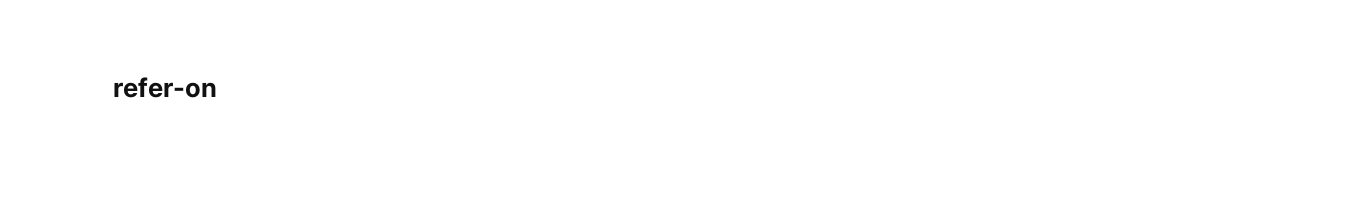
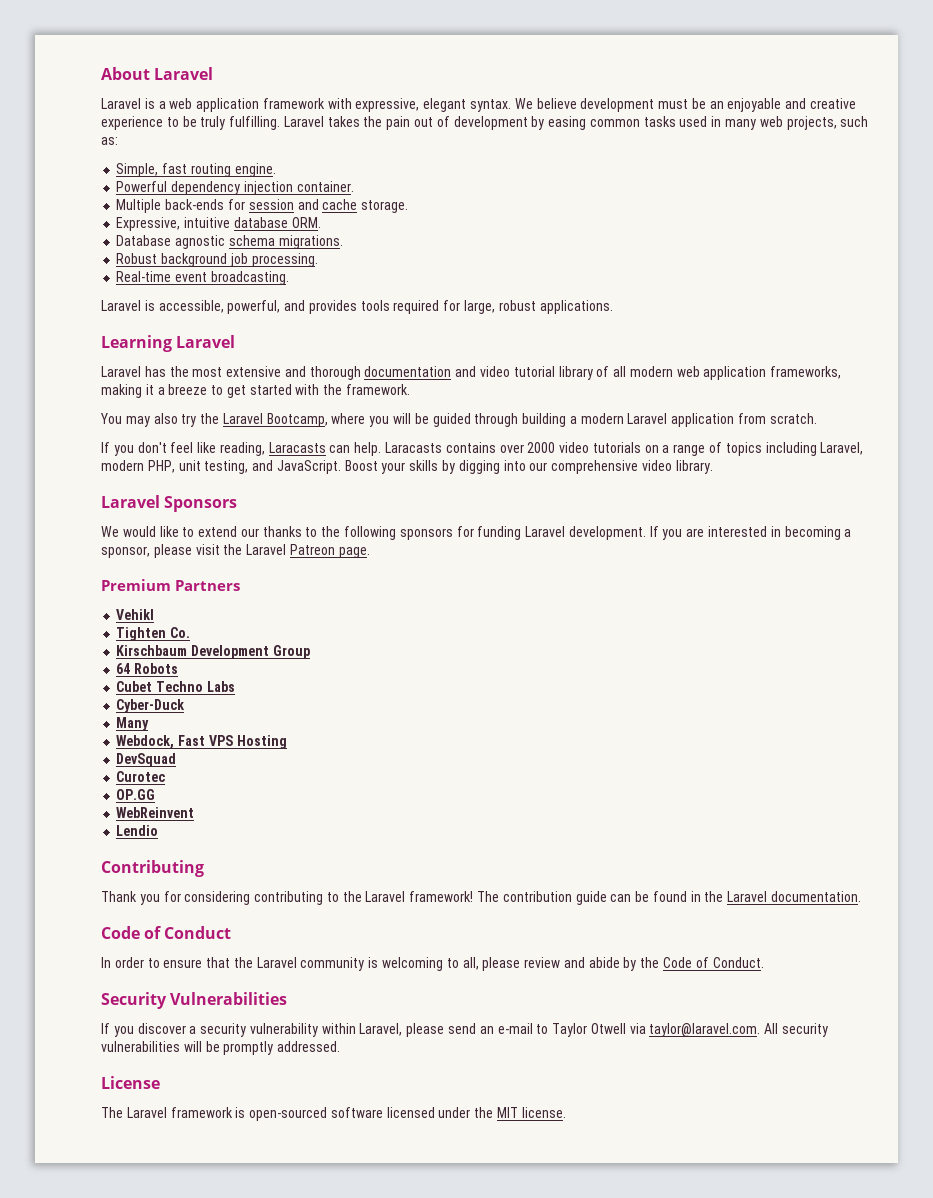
[113,77,217,98] refer-on -> [101,67,214,80] [101,98,857,112] [101,116,869,130] [101,137,118,145] [116,163,276,177] [116,181,354,195] [116,199,409,213] [116,217,321,231] [116,235,343,249] [116,253,318,267] [116,271,289,285] [101,300,613,314] [101,335,236,352] [101,366,842,380] [101,384,411,398] [100,413,817,427] [101,442,864,456] [101,460,713,474] [101,495,238,512] [101,526,852,540] [101,544,370,558] [101,579,240,591] [116,609,155,620] [116,627,191,641] [116,645,310,659] [116,663,179,674] [116,681,235,692] [116,699,186,713] [116,717,150,731] [116,735,287,749] [116,753,177,767] [116,771,166,782] [116,789,156,800] [116,807,195,818] [116,825,159,836] [101,860,204,877] [101,891,862,905] [101,926,232,939] [101,957,764,971] [101,992,288,1009] [101,1023,829,1037] [101,1041,341,1055] [101,1076,160,1089] [101,1107,566,1121] About Laravel // Laravel is a web application framework with expressive, elegant syntax. We believe development must be an enjoyable and creative experience to be truly fulfilling. Laravel takes the pain out of development by easing common tasks used in many web projects, such as: // Simple, fast routing engine. // Powerful dependency injection container. // Multiple back-ends for session and cache storage. // Expressive, intuitive database ORM. // Database agnostic schema migrations. // Robust background job processing. // Real-time event broadcasting. // Laravel is accessible, powerful, and provides tools required for large, robust applications. // Learning Laravel // Laravel has the most extensive and thorough documentation and video tutorial library of all modern web application frameworks, making it a breeze to get started with the framework. // You may also try the Laravel Bootcamp, where you will be guided through building a modern Laravel application from scratch. // If you don't feel like reading, Laracasts can help. Laracasts contains over 2000 video tutorials on a range of topics including Laravel, modern PHP, unit testing, and JavaScript. Boost your skills by digging into our comprehensive video library. // Laravel Sponsors // We would like to extend our thanks to the following sponsors for funding Laravel development. If you are interested in becoming a sponsor, please visit the Laravel Patreon page. // Premium Partners // Vehikl // Tighten Co. // Kirschbaum Development Group // 64 Robots // Cubet Techno Labs // Cyber-Duck // Many // Webdock, Fast VPS Hosting // DevSquad // Curotec // OP.GG // WebReinvent // Lendio // Contributing // Thank you for considering contributing to the Laravel framework! The contribution guide can be found in the Laravel documentation. // Code of Conduct // In order to ensure that the Laravel community is welcoming to all, please review and abide by the Code of Conduct. // Security Vulnerabilities // If you discover a security vulnerability within Laravel, please send an e-mail to Taylor Otwell via taylor@laravel.com. All security vulnerabilities will be promptly addressed. // License // The Laravel framework is open-sourced software licensed under the MIT license.

